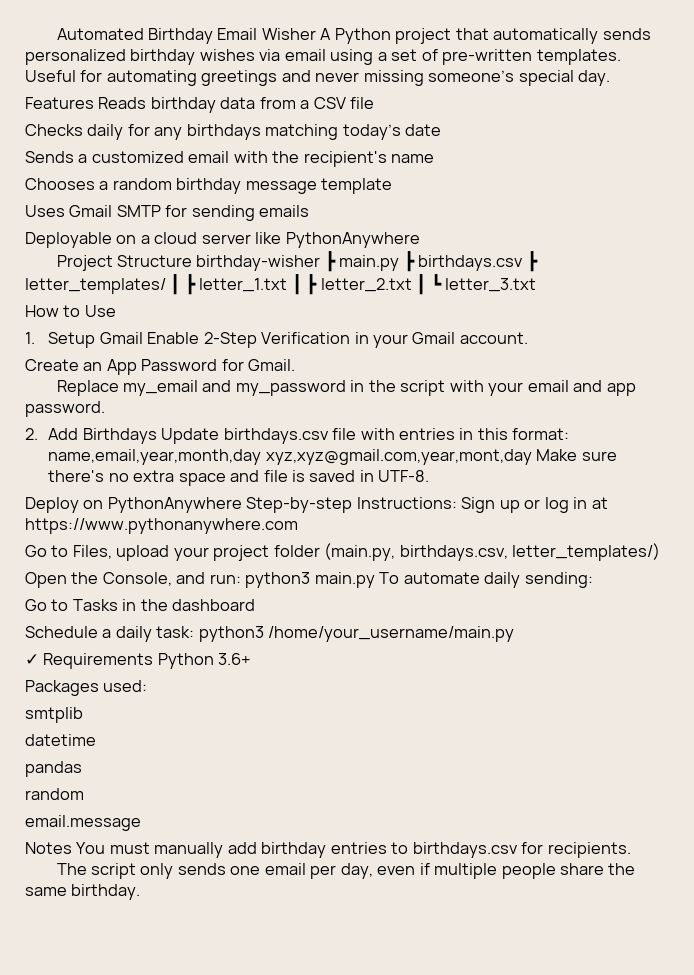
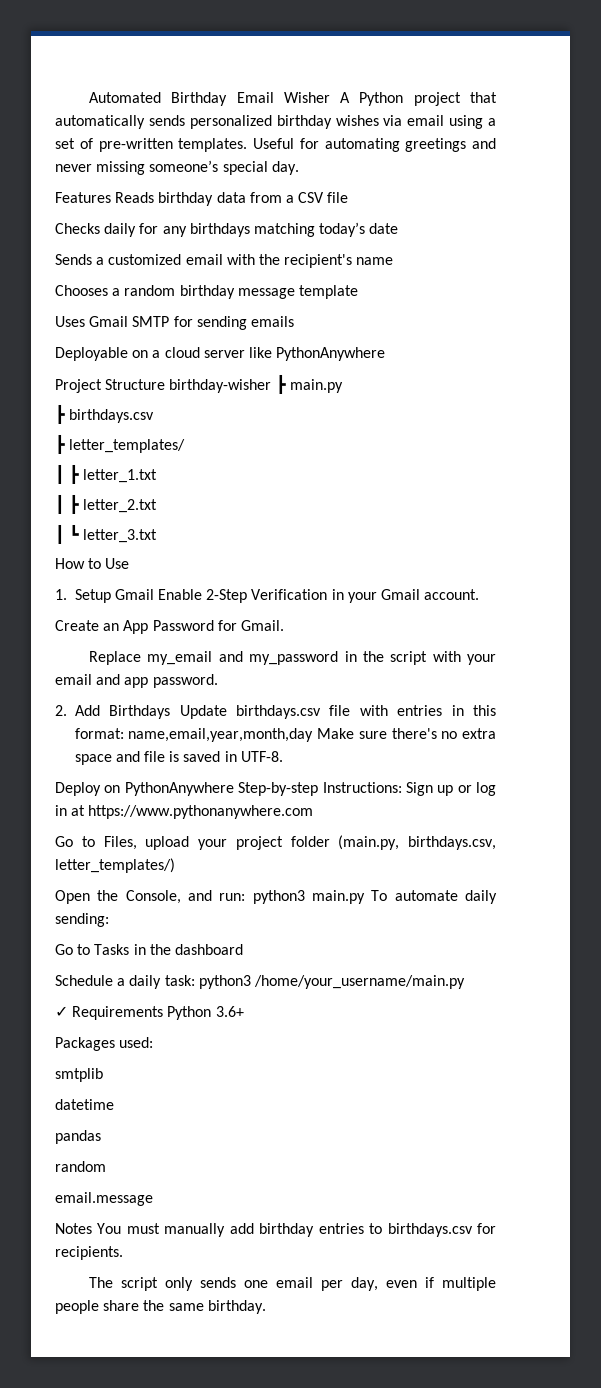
(400, 263) none -> (343, 386) //
(524, 263) none -> (155, 416) //
(166, 286) none -> (186, 446) //
(288, 285) none -> (158, 476) //
(412, 285) none -> (158, 506) //
[265,449,532,465] xyz,xyz@gmail.com,year,mont,day -> (314, 735) none

